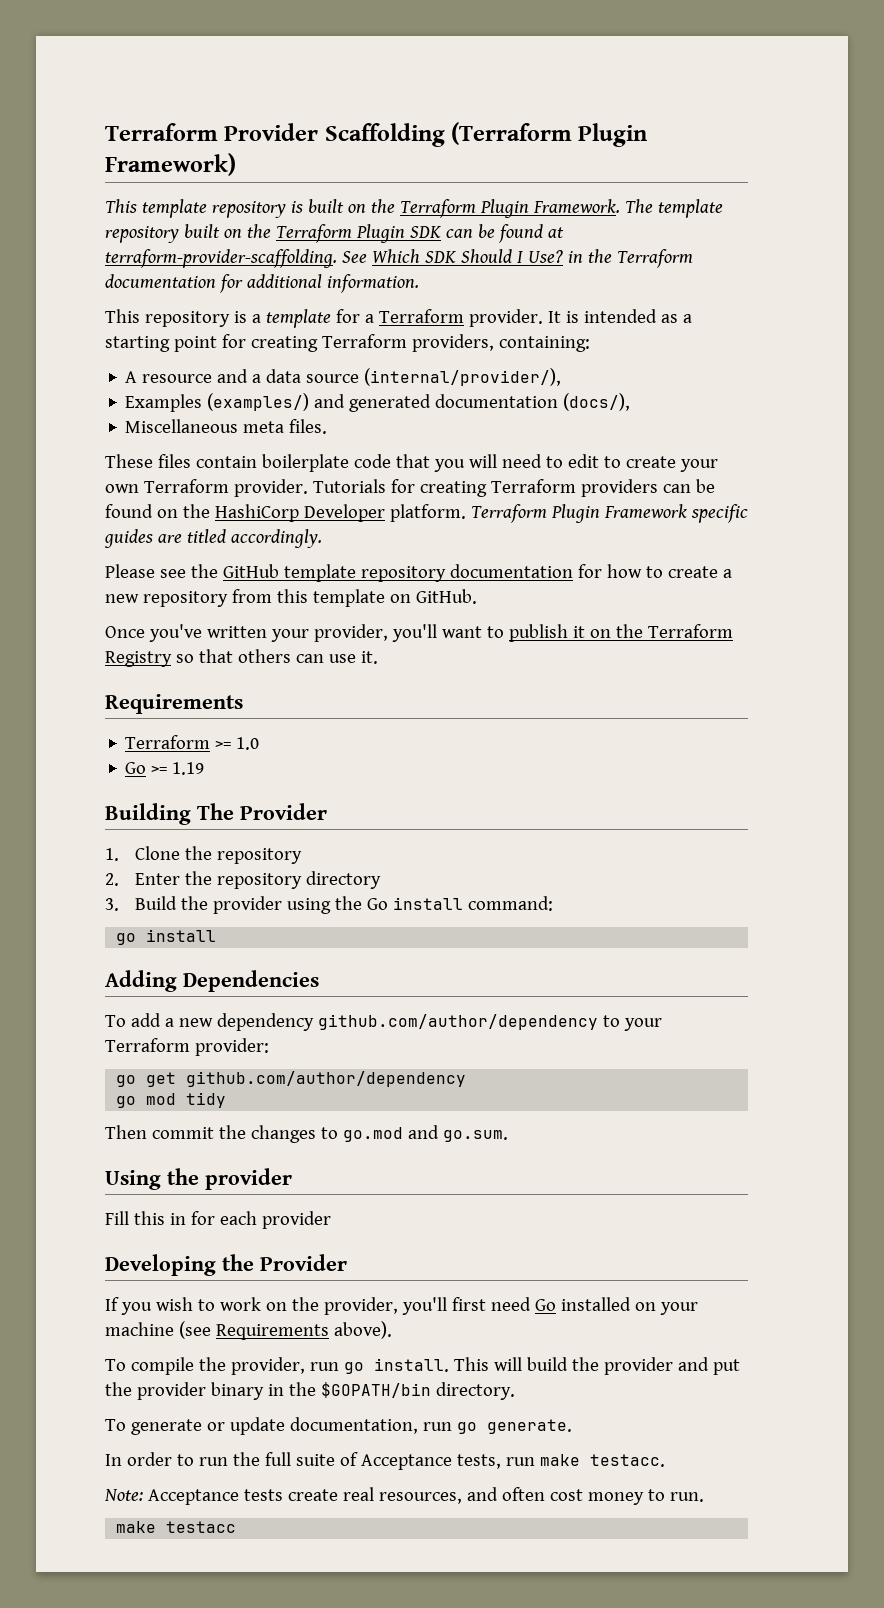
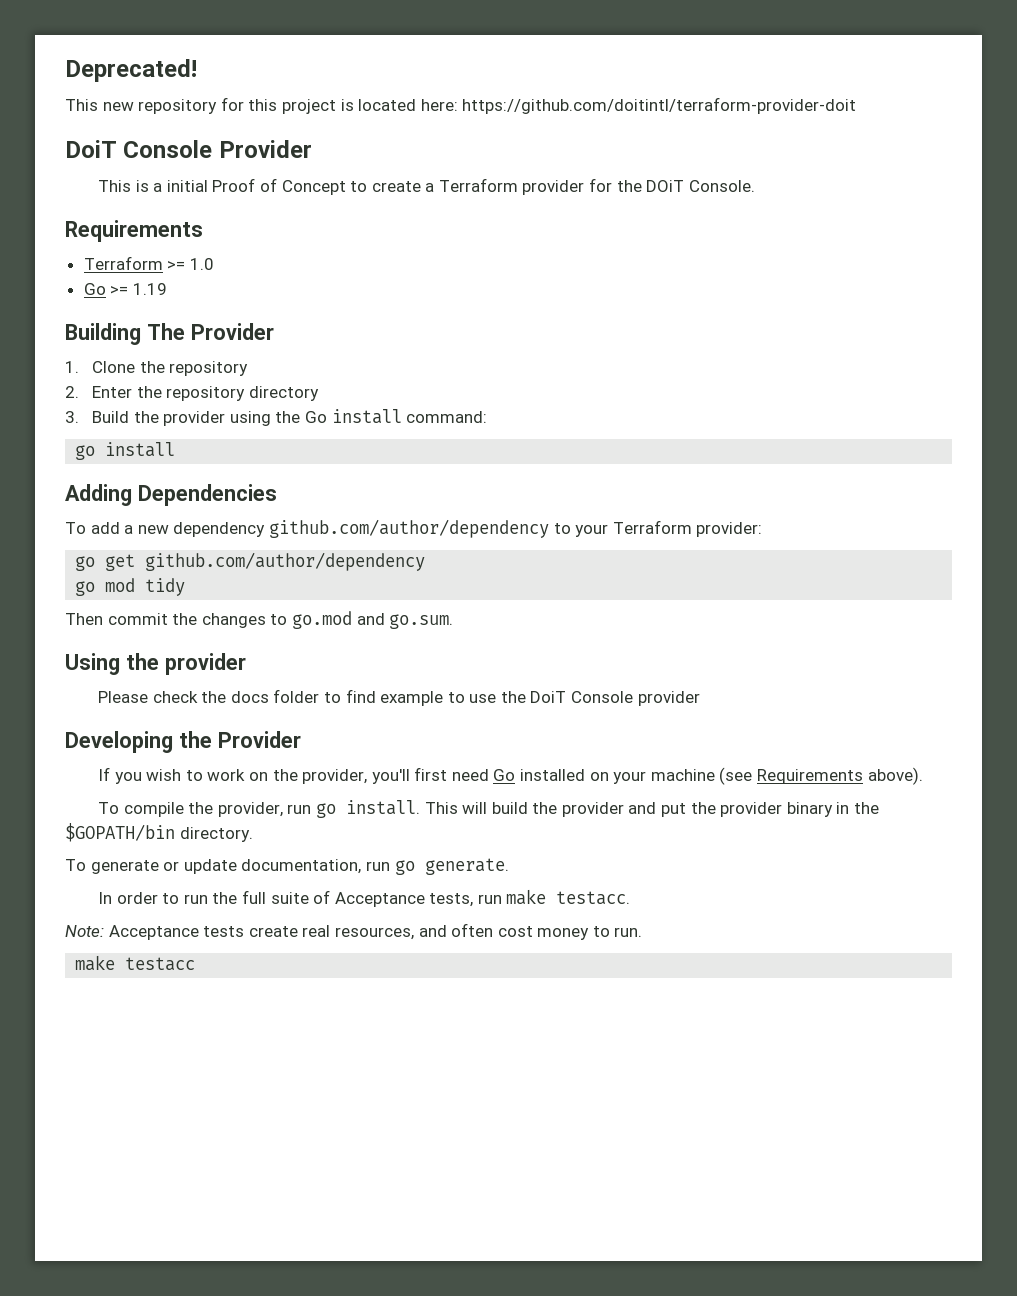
[105,122,648,147] [105,153,236,176] [105,199,723,218] [105,224,564,243] [105,249,693,268] [105,274,419,293] [105,309,230,327] Terraform Provider Scaffolding (Terraform Plugin Framework) // This template repository is built on the Terraform Plugin Framework. The template repository built on the Terraform Plugin SDK can be found at terraform-provider-scaffolding. See Which SDK Should I Use? in the Terraform documentation for additional information. // This repository -> [65,59,197,82] [65,97,857,114] [65,140,312,158] [98,180,132,192] Deprecated! // This new repository for this project is located here: https://github.com/doitintl/terraform-provider-doit // DoiT Console Provider // This
[265,309,692,328] [105,334,590,352] [125,368,562,386] [125,393,631,412] [125,419,328,434] [105,454,718,472] [105,479,715,497] [105,504,748,523] [104,529,322,548] [105,564,732,582] [105,589,477,607] [105,624,733,642] [105,649,378,667] template for a Terraform provider. It is intended as a starting point for creating Terraform providers, containing: // A resource and a data source (internal/provider/), // Examples (examples/) and generated documentation (docs/), // Miscellaneous meta files. // These files contain boilerplate code that you will need to edit to create your own Terraform provider. Tutorials for creating Terraform providers can be found on the HashiCorp Developer platform. Terraform Plugin Framework specific guides are titled accordingly. // Please see the GitHub template repository documentation for how to create a new repository from this template on GitHub. // Once you've written your provider, you'll want to publish it on the Terraform Registry so that others can use it. -> [166,178,755,195] initial Proof of Concept to create a Terraform provider for the DOiT Console.
[105,1211,257,1225] Fill this in for each -> [98,689,634,706] Please check the docs folder to find example to use the DoiT Console

